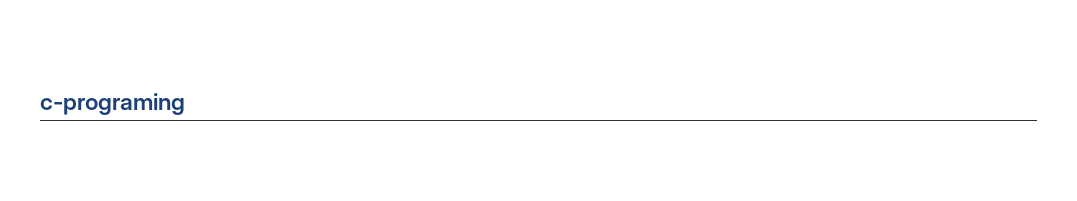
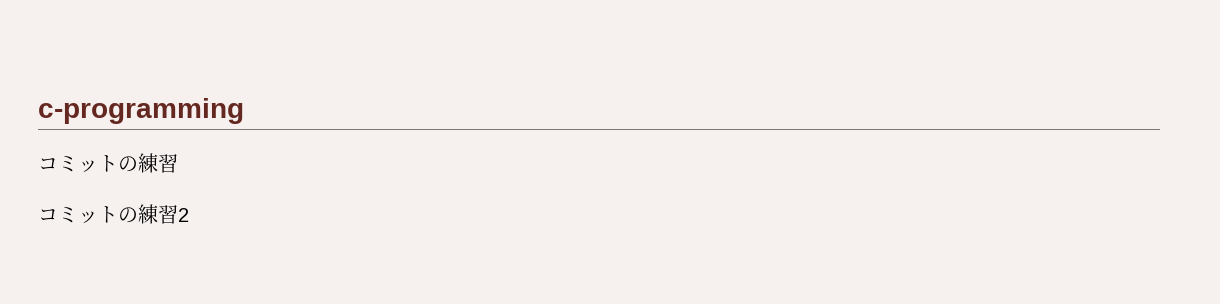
[40,93,185,115] c-programing -> [38,98,244,124] [38,153,178,173] [38,204,189,224] c-programming // コミットの練習 // コミットの練習2

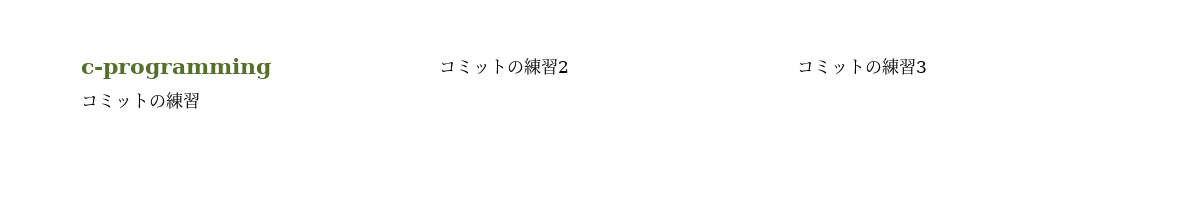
(189, 215) none -> [797,58,927,75] // コミットの練習3

